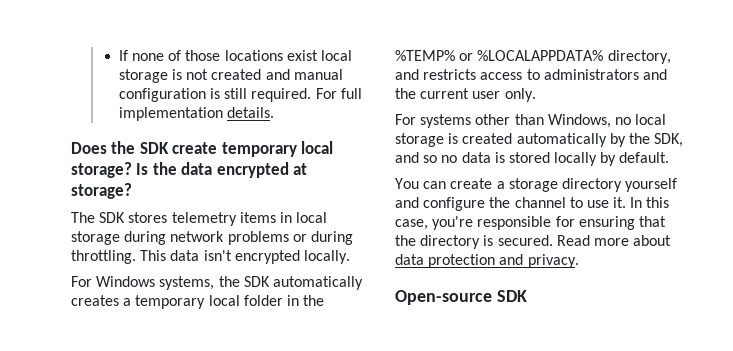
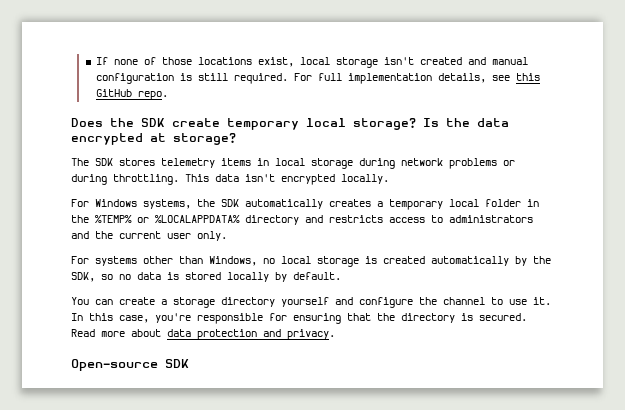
[286,50,352,61] [118,69,209,83] exist local storage is not -> [257,57,414,68] exist, local storage isn't
[227,107,275,118] details. -> [437,73,540,83] [95,89,168,100] details, see this GitHub repo.
[607,50,671,64] directory, -> [245,215,299,225] directory
[395,152,419,163] and -> (95, 277) none

